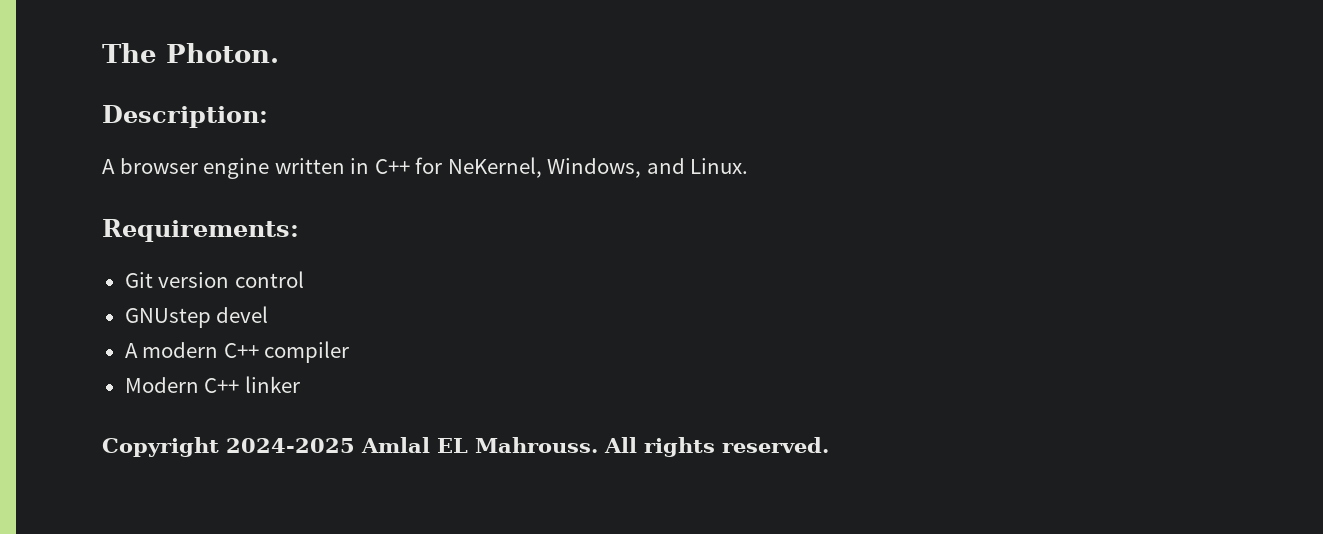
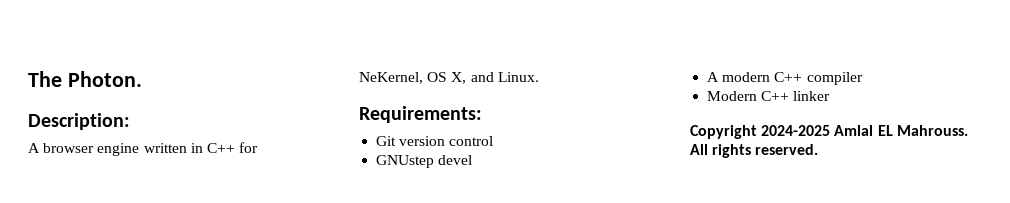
[547,158,642,178] Windows, -> [427,72,467,84] OS X,

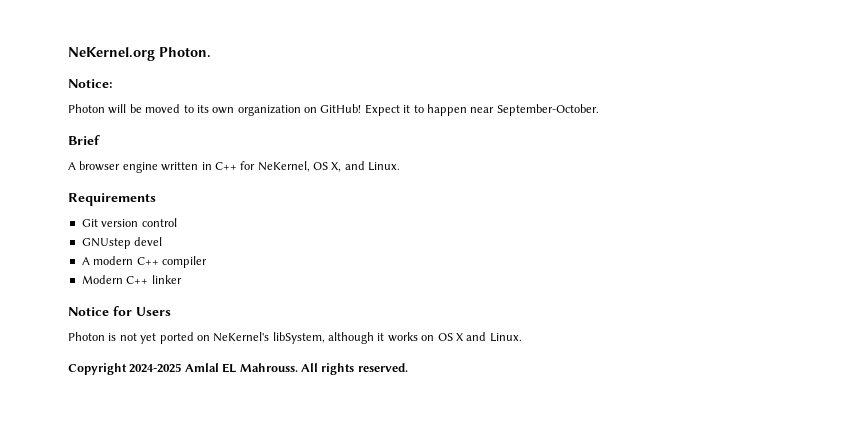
[28,71,62,87] The -> [68,47,155,61] NeKernel.org
[28,113,130,130] Description: -> [68,79,113,88] [68,104,599,116] [68,135,100,145] Notice: // Photon will be moved to its own organization on GitHub! Expect it to happen near September-October. // Brief
[359,106,482,123] Requirements: -> [68,193,156,206] Requirements
(831, 96) none -> [68,306,171,316] [68,332,522,344] // Notice for Users // Photon is not yet ported on NeKernel's libSystem, although it works on OS X and Linux.

